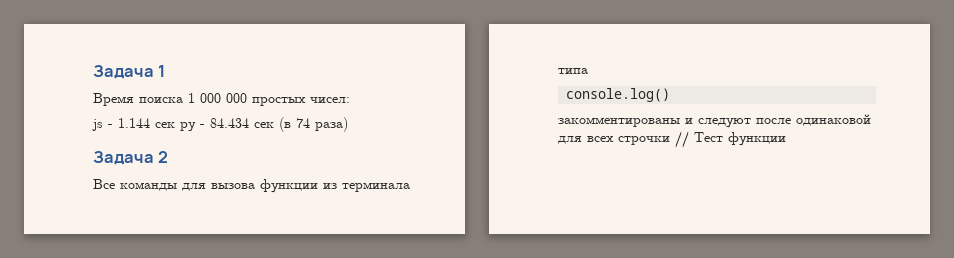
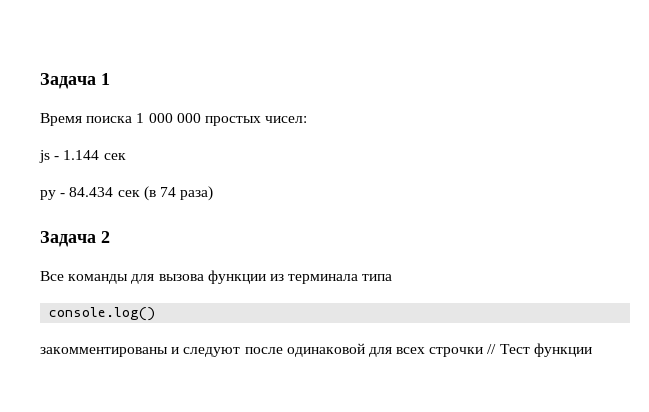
(175, 125) none -> (126, 156) //

